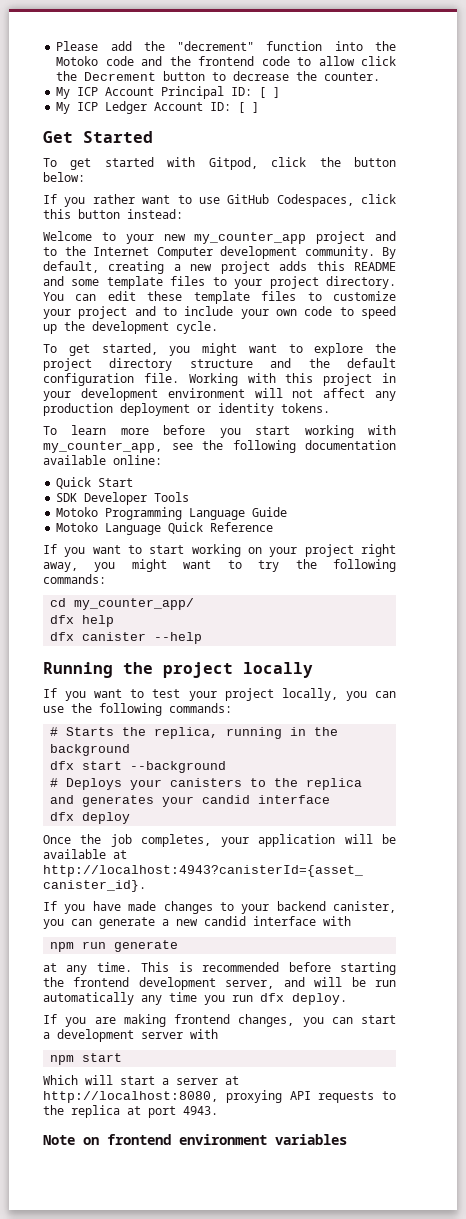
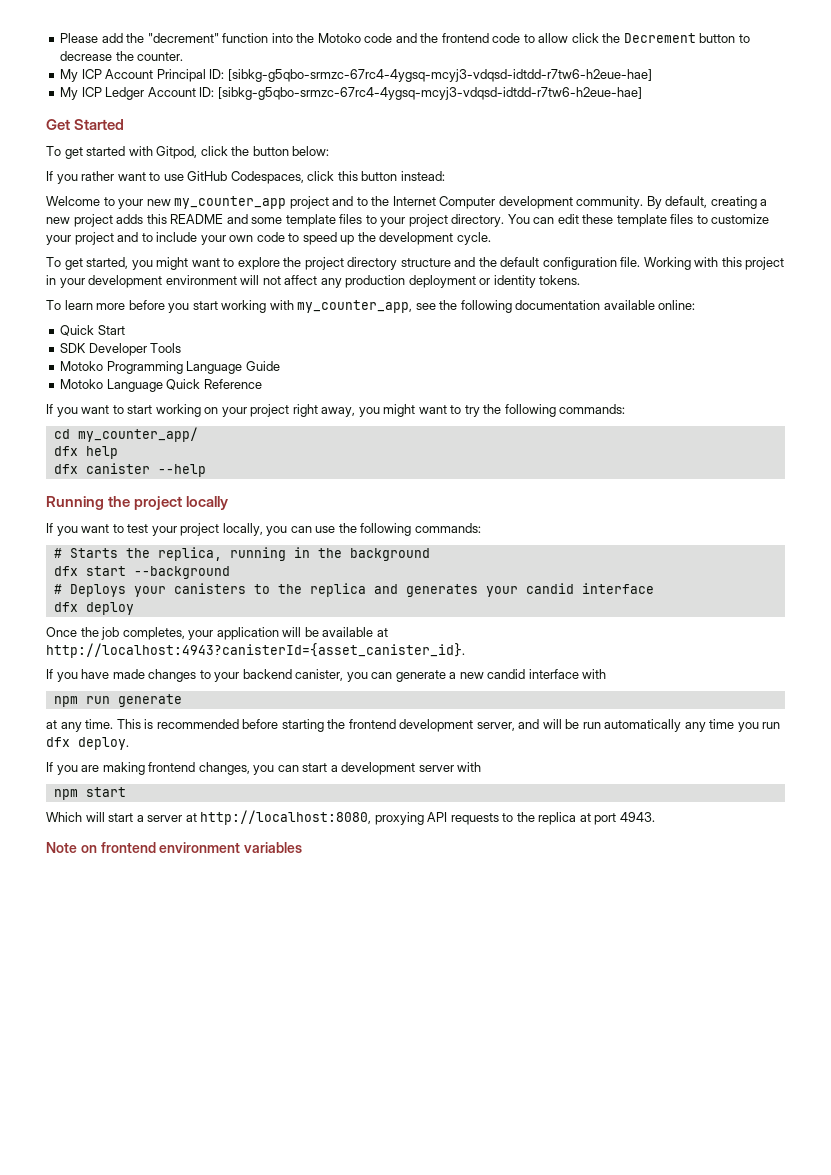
[259,87,281,98] [ ] -> [227,69,652,82] [sibkg-g5qbo-srmzc-67rc4-4ygsq-mcyj3-vdqsd-idtdd-r7tw6-h2eue-hae]
[238,102,260,113] [ ] -> [217,87,642,100] [sibkg-g5qbo-srmzc-67rc4-4ygsq-mcyj3-vdqsd-idtdd-r7tw6-h2eue-hae]

